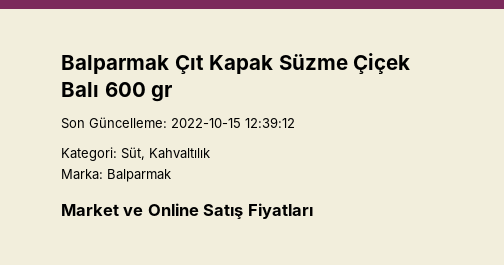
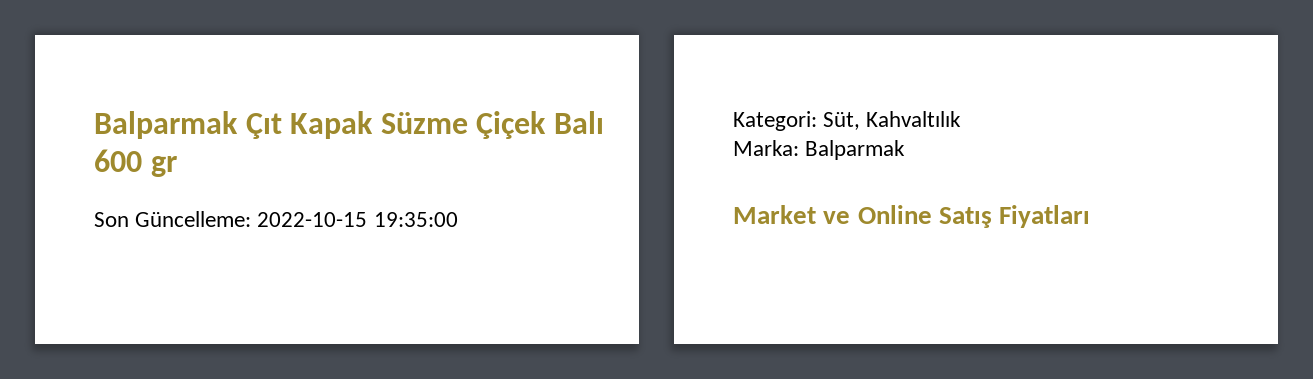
[245,117,295,128] 12:39:12 -> [373,212,458,227] 19:35:00

